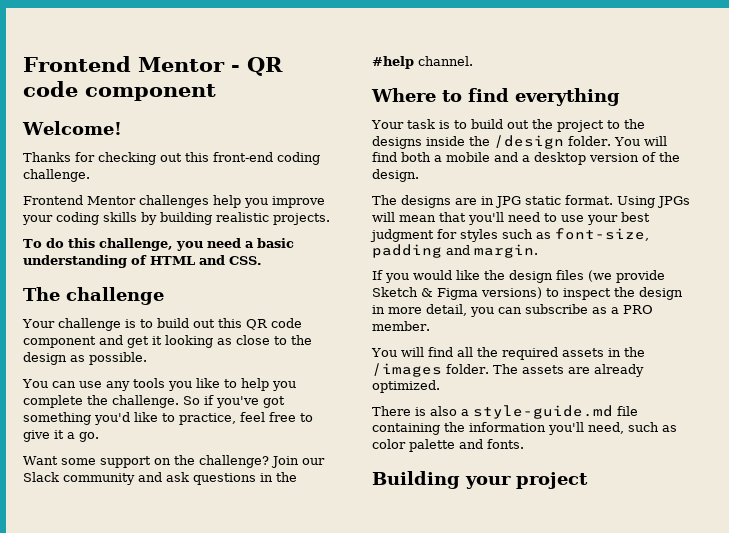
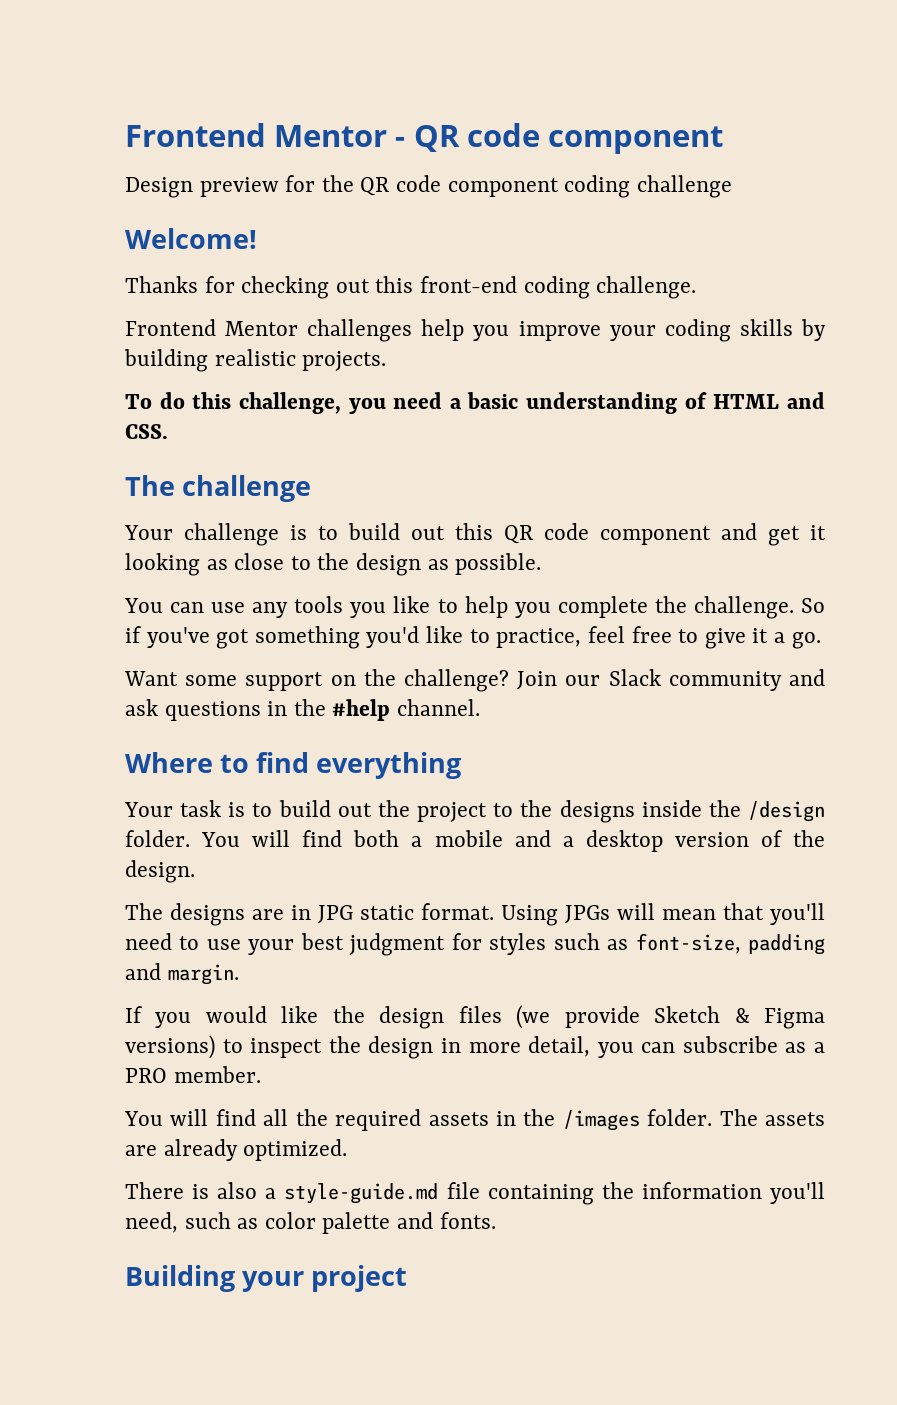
(216, 92) none -> [125,175,732,198] // Design preview for the QR code component coding challenge

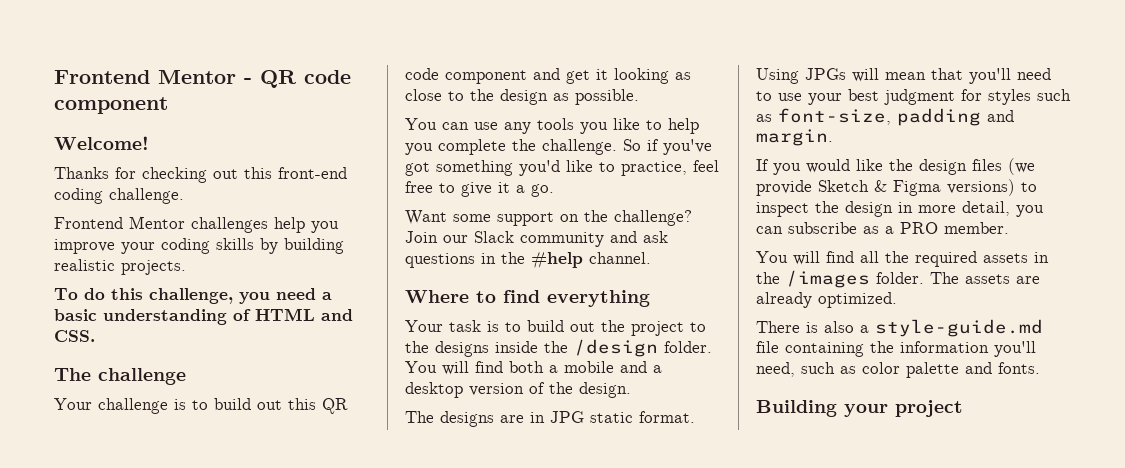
[125,175,732,198] // Design preview for the QR code component coding challenge -> (168, 105) none

